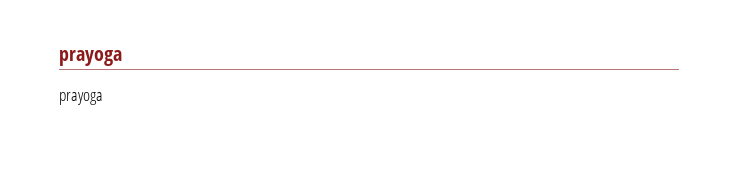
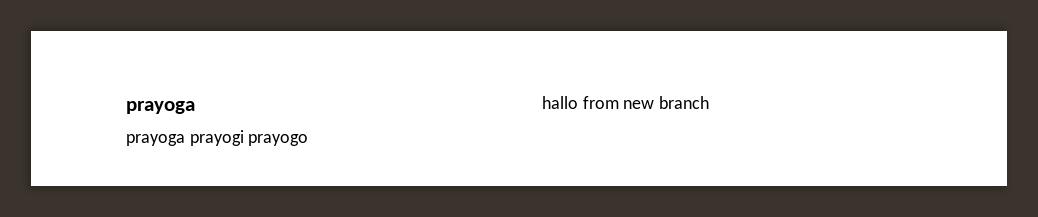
(103, 98) none -> [189,130,309,146] [542,96,710,109] prayogi prayogo // hallo from new branch

